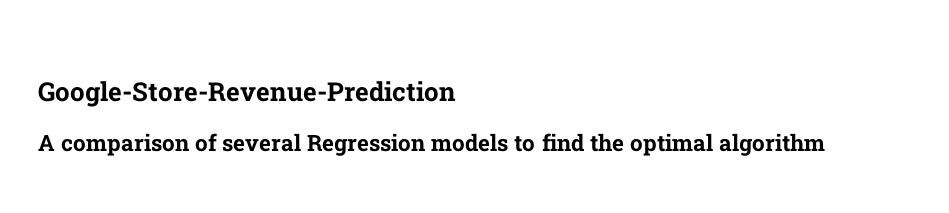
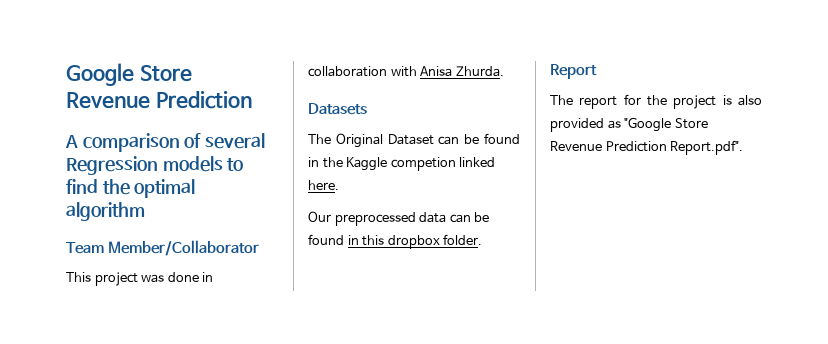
[38,81,456,107] Google-Store-Revenue-Prediction -> [66,63,192,86] [66,91,252,109] Google Store Revenue Prediction
(825, 144) none -> [66,240,260,256] [66,272,214,286] [308,66,504,77] [308,103,367,115] [308,133,520,148] [308,157,496,171] [308,180,339,190] [308,211,490,226] [308,234,483,249] [550,64,597,79] [550,94,762,109] [550,117,708,132] [550,140,744,155] // Team Member/Collaborator // This project was done in collaboration with Anisa Zhurda. // Datasets // The Original Dataset can be found in the Kaggle competion linked here. // Our preprocessed data can be found in this dropbox folder. // Report // The report for the project is also provided as "Google Store Revenue Prediction Report.pdf".

